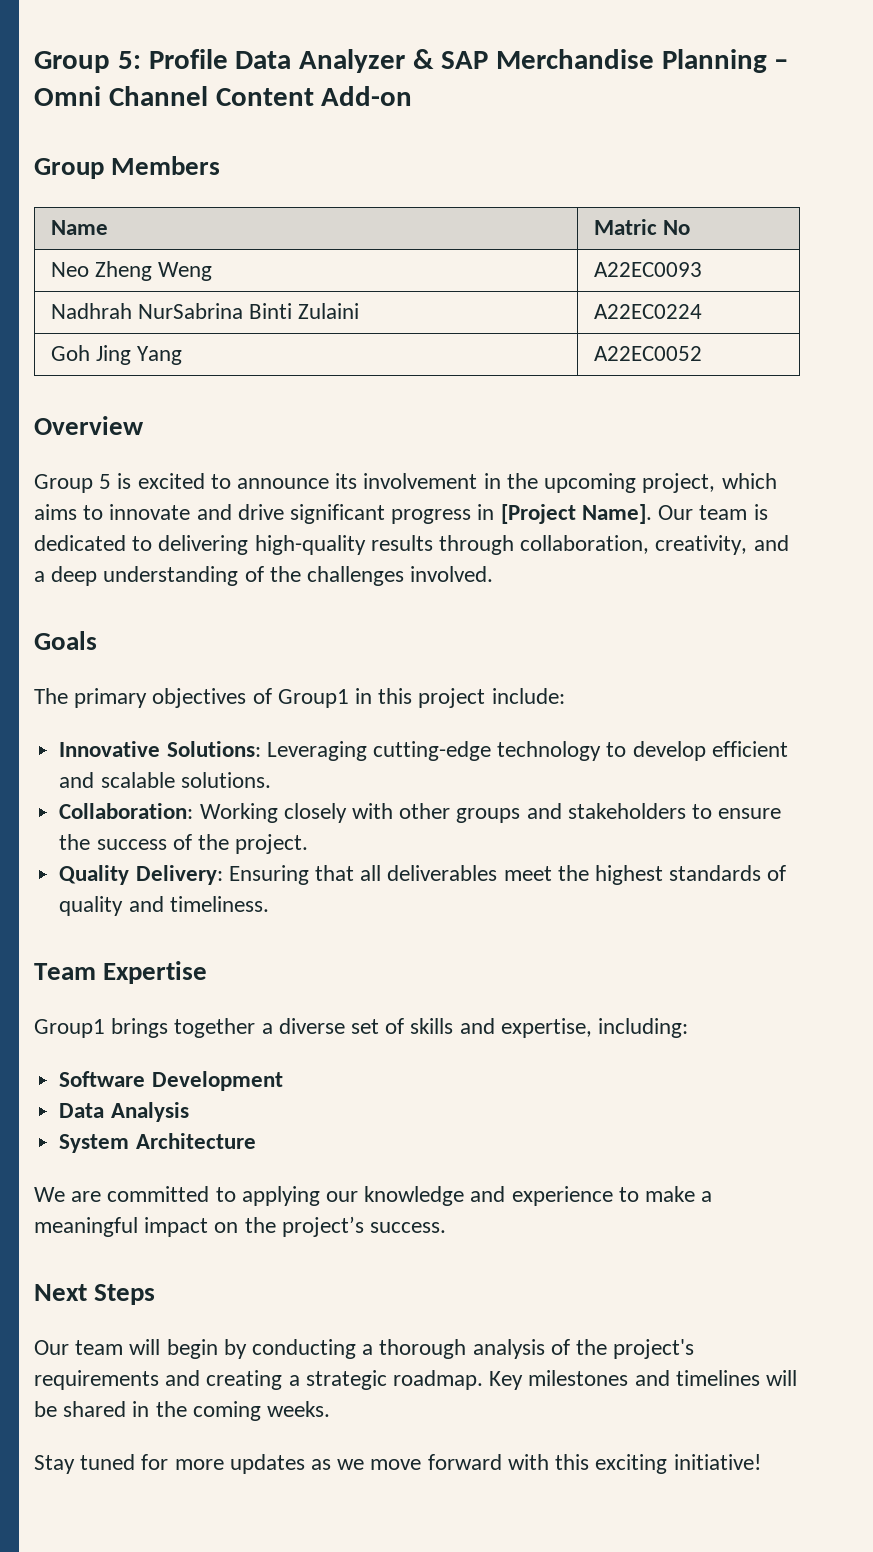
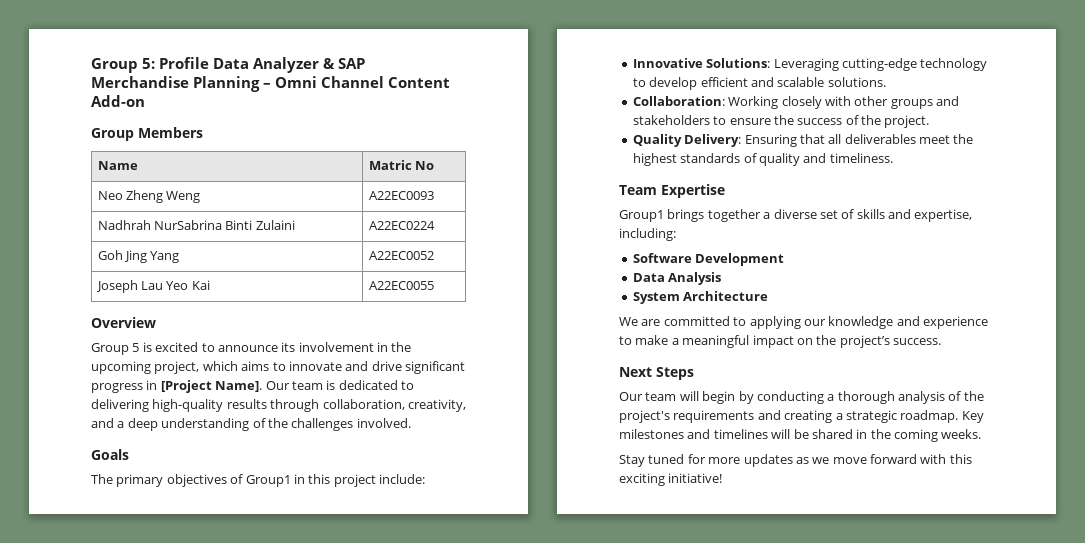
(702, 353) none -> [95,280,210,293] [368,281,434,290] // Joseph Lau Yeo Kai | A22EC0055

